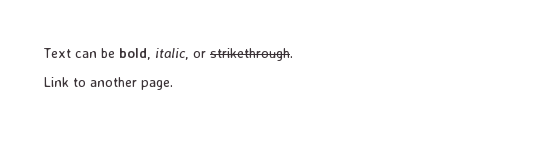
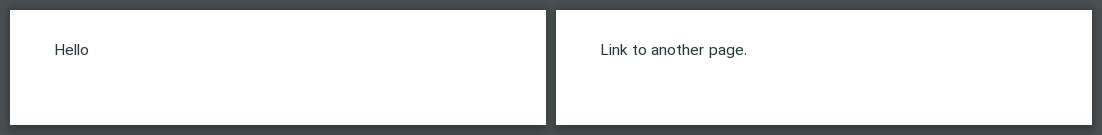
[43,48,293,61] Text can be bold, italic, or strikethrough. -> [54,44,89,55] Hello

